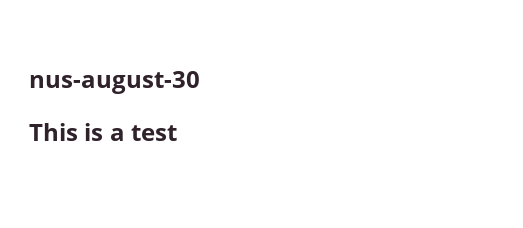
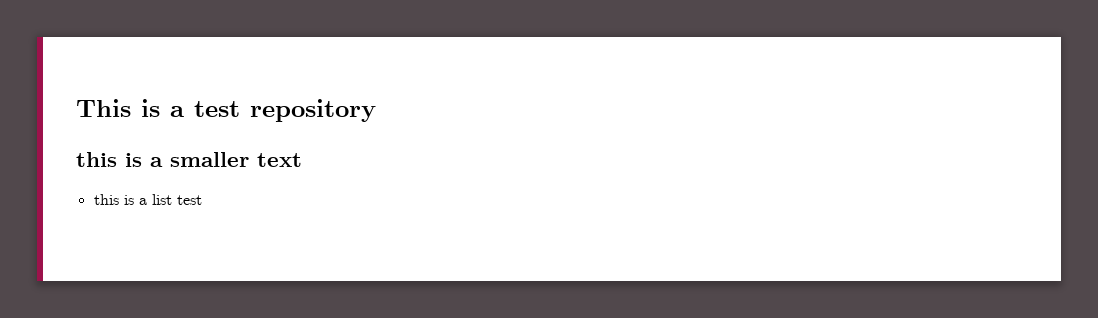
[29,71,200,94] nus-august-30 // -> (76, 108) none
(178, 133) none -> [250,99,376,122] [76,152,302,167] [93,194,202,205] repository // this is a smaller text // this is a list test

